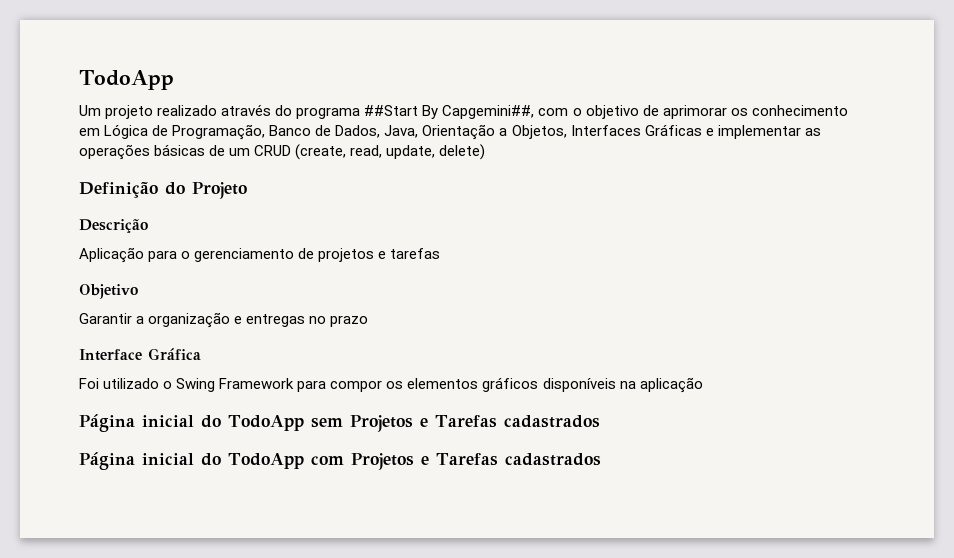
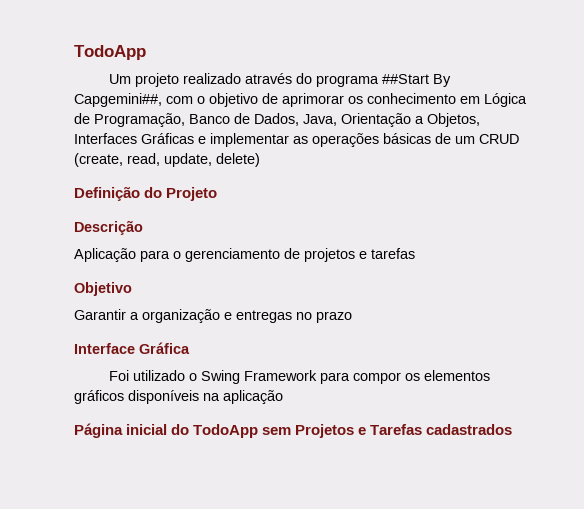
[79,452,601,470] // Página inicial do TodoApp com Projetos e Tarefas cadastrados -> (513, 429) none

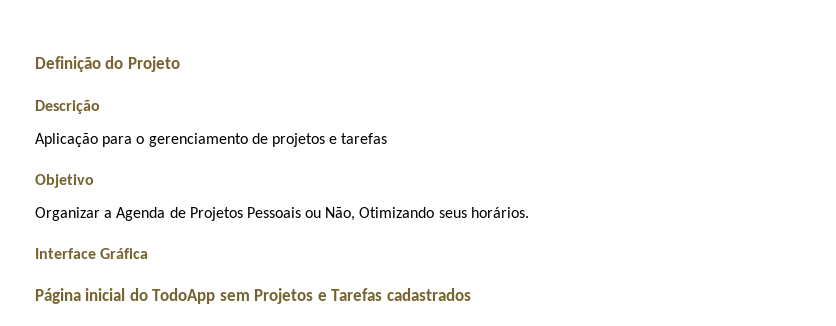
[74,45,146,60] [108,73,451,87] [74,93,527,107] [74,113,480,127] [74,133,519,147] [74,153,260,167] TodoApp // Um projeto realizado através do programa ##Start By Capgemini##, com o objetivo de aprimorar os conhecimento em Lógica de Programação, Banco de Dados, Java, Orientação a Objetos, Interfaces Gráficas e implementar as operações básicas de um CRUD (create, read, update, delete) // -> (35, 64) none
[74,309,352,323] [74,342,190,354] [108,370,490,384] [74,390,283,404] Garantir a organização e entregas no prazo // Interface Gráfica // Foi utilizado o Swing Framework para compor os elementos gráficos disponíveis na aplicação -> [35,207,529,221] [35,248,149,259] Organizar a Agenda de Projetos Pessoais ou Não, Otimizando seus horários. // Interface Gráfica

